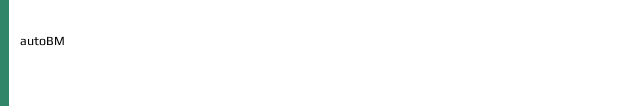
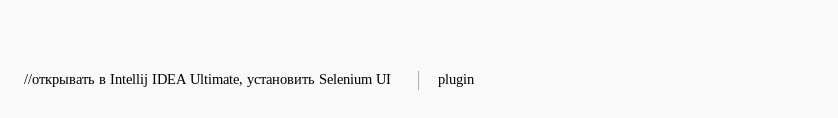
[20,36,65,46] autoBM -> [24,74,475,87] //открывать в Intellij IDEA Ultimate, установить Selenium UI plugin

